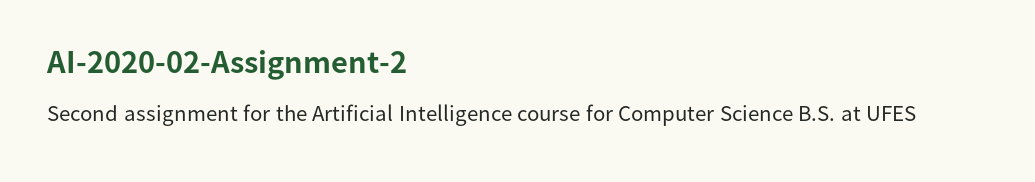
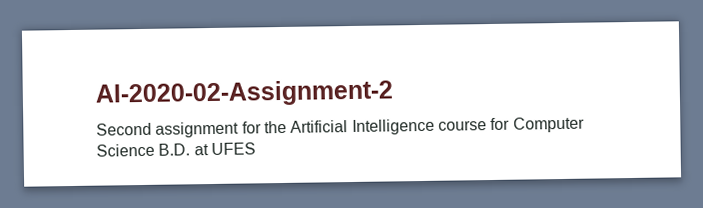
[798,106,836,121] B.S. -> [158,143,191,156] B.D.

